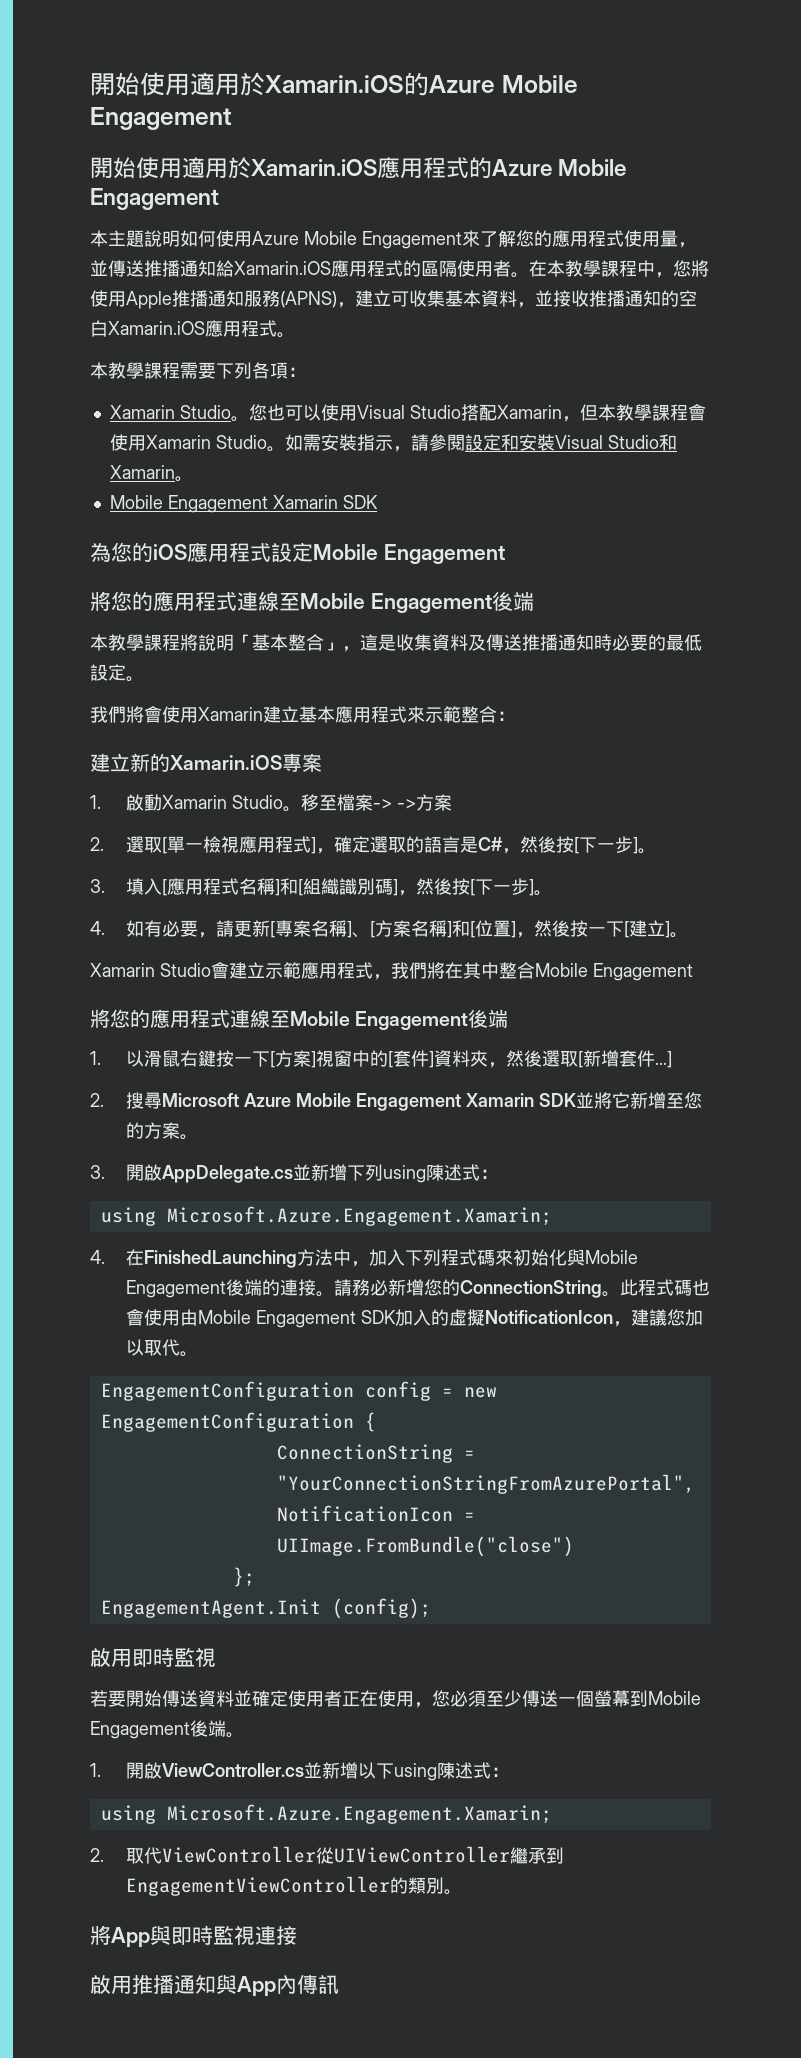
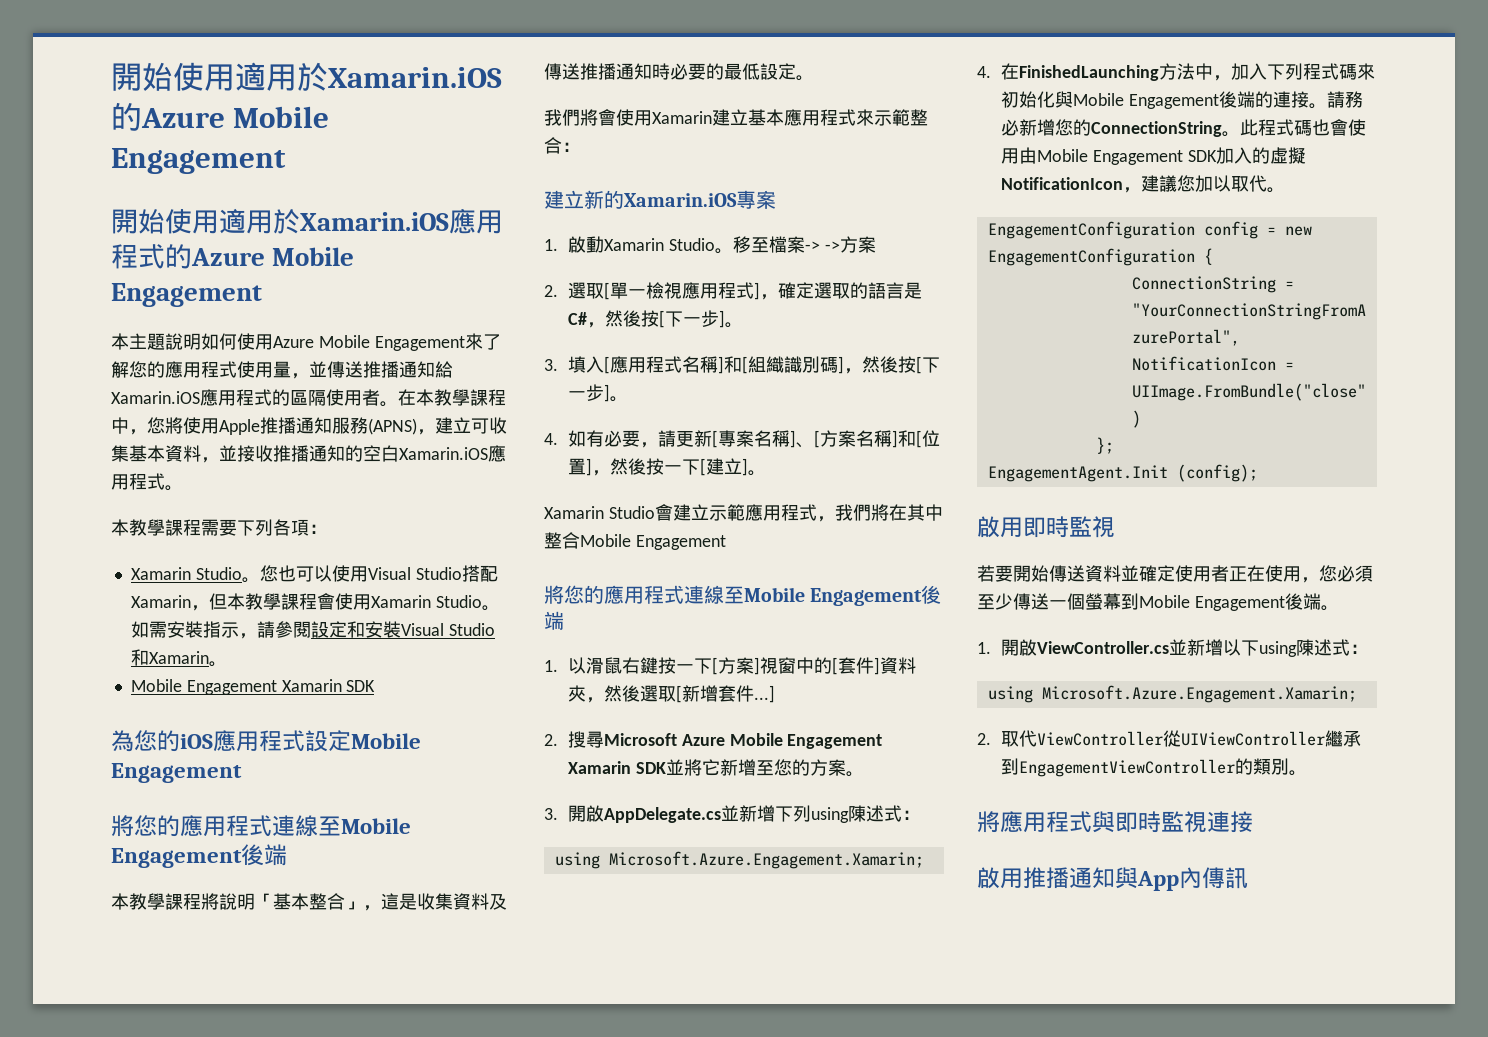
[111,1927,150,1948] App -> [1000,811,1092,833] 應用程式

